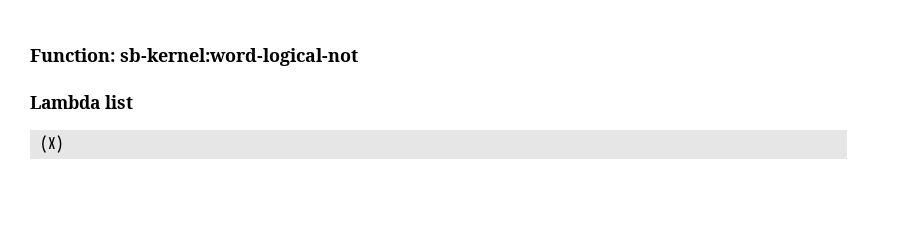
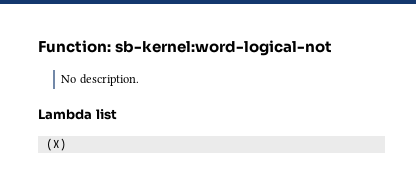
(358, 57) none -> [61,74,139,86] // No description.

